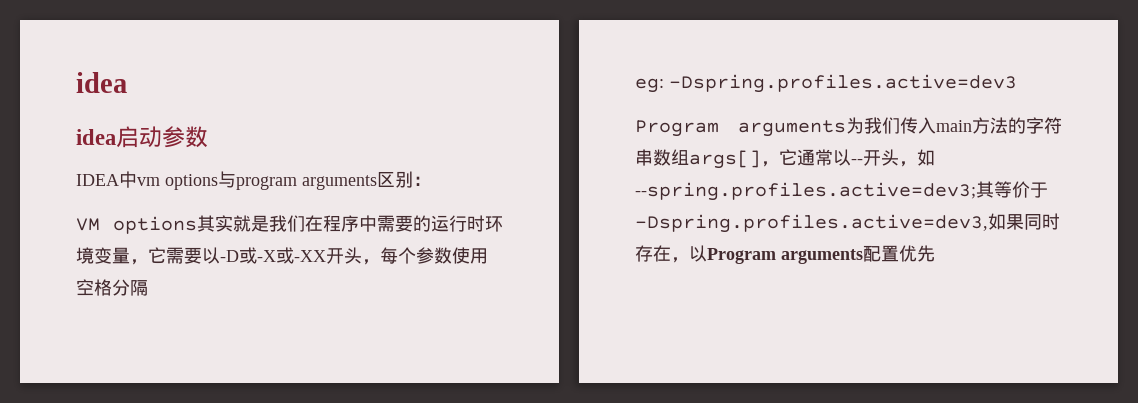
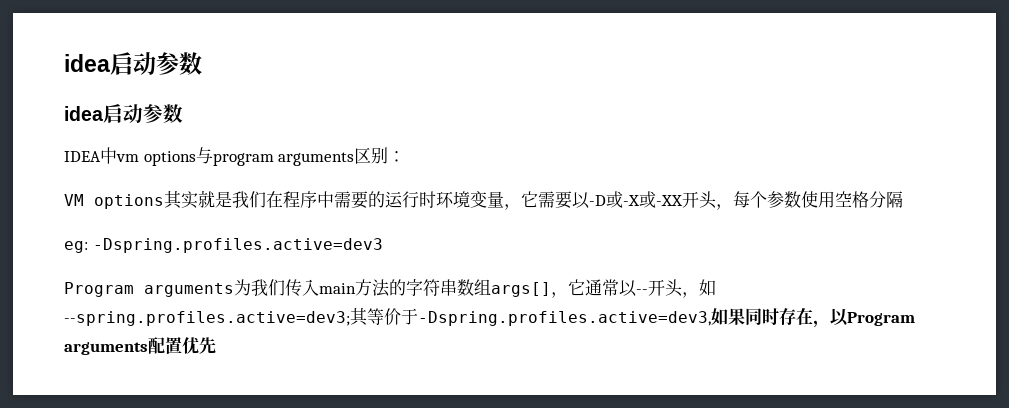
[76,72,127,93] idea -> [64,52,202,75] idea启动参数

